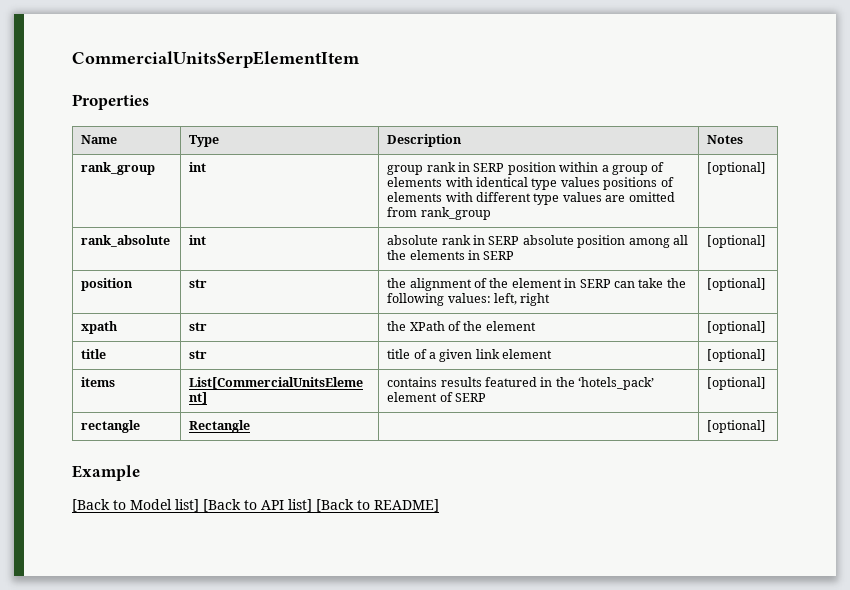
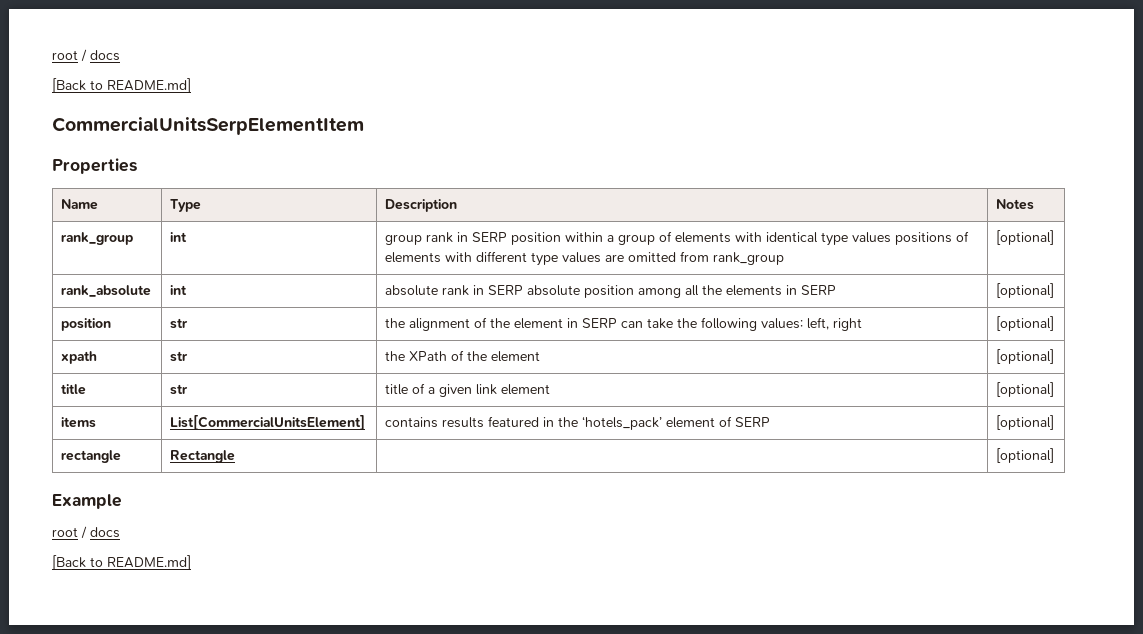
(72, 59) none -> [52,49,120,62] [52,78,191,93] root / docs // [Back to README.md] //
[72,499,439,512] // [Back to Model list] [Back to API list] [Back to README] -> [52,526,120,539] [52,555,191,570] // root / docs // [Back to README.md]

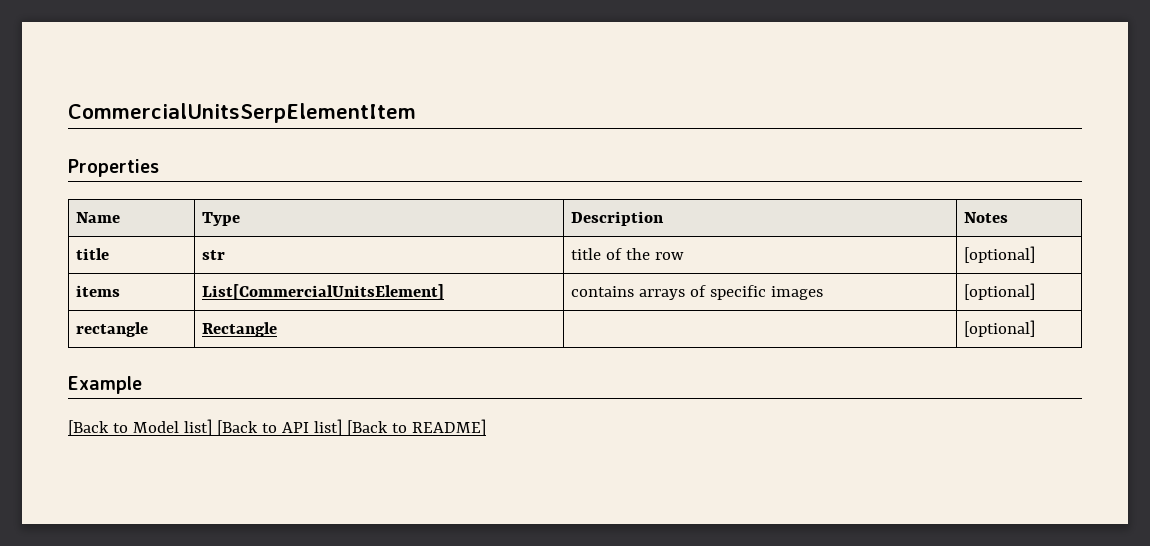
[52,49,120,62] [52,78,191,93] root / docs // [Back to README.md] // -> (68, 113) none
[61,232,134,245] [170,232,188,242] [385,231,970,246] [385,251,785,266] [996,230,1055,245] [61,285,152,297] [170,285,188,295] [385,285,837,298] [996,283,1055,298] [61,318,112,331] [170,318,189,329] [385,317,863,331] [996,316,1055,331] [61,351,98,364] [170,351,189,362] [385,350,541,362] [996,349,1055,364] // rank_group | int | group rank in SERP position within a group of elements with identical type values positions of elements with different type values are omitted from rank_group | [optional] // rank_absolute | int | absolute rank in SERP absolute position among all the elements in SERP | [optional] // position | str | the alignment of the element in SERP can take the following values: left, right | [optional] // xpath | str | the XPath of the element | [optional] -> (1008, 217) none
[428,384,551,397] a given link element -> [625,248,684,260] the row
[442,416,771,430] results featured in the ‘hotels_pack’ element of SERP -> [638,285,823,300] arrays of specific images
[52,526,120,539] [52,555,191,570] // root / docs // [Back to README.md] -> [68,419,486,436] // [Back to Model list] [Back to API list] [Back to README]

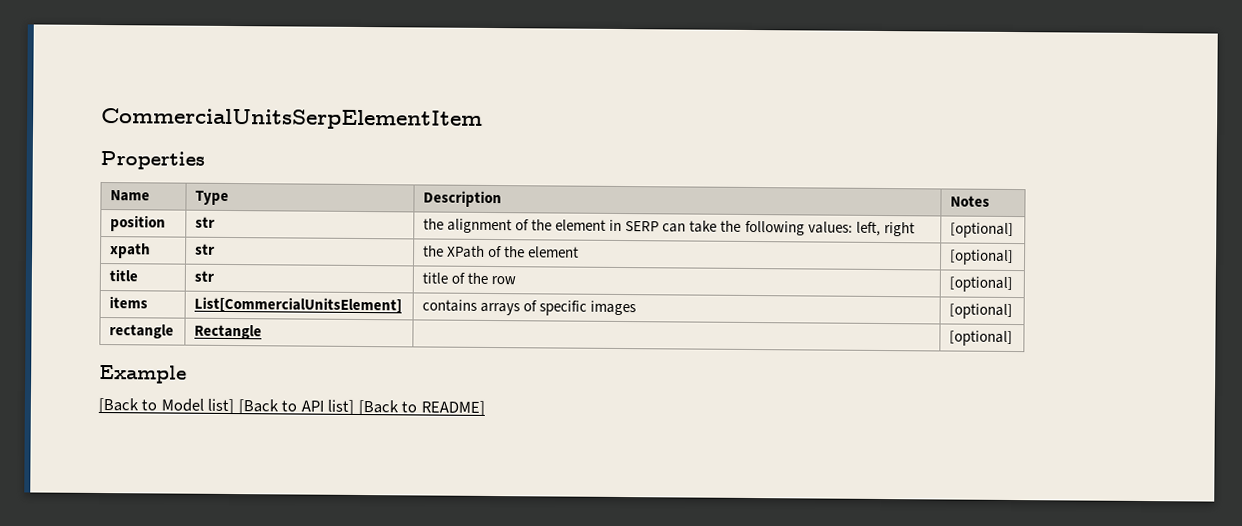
(1008, 217) none -> [110,215,167,232] [195,216,216,228] [423,218,915,237] [950,222,1015,239] [110,243,152,259] [195,243,216,255] [423,245,580,258] [949,249,1015,266] // position | str | the alignment of the element in SERP can take the following values: left, right | [optional] // xpath | str | the XPath of the element | [optional]

